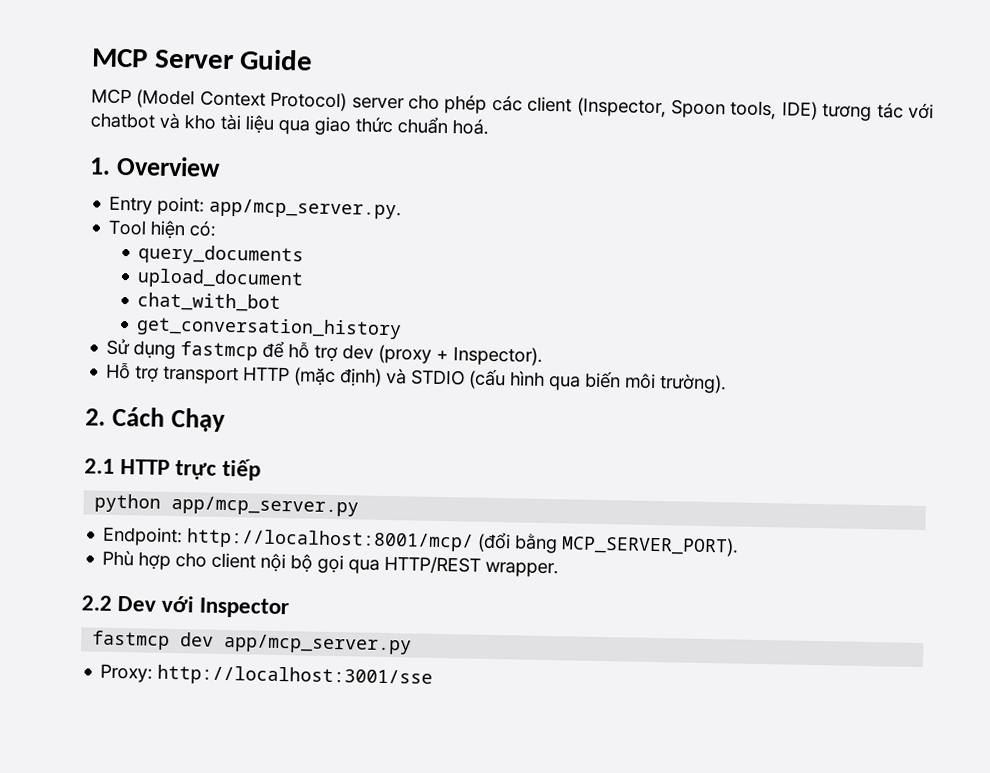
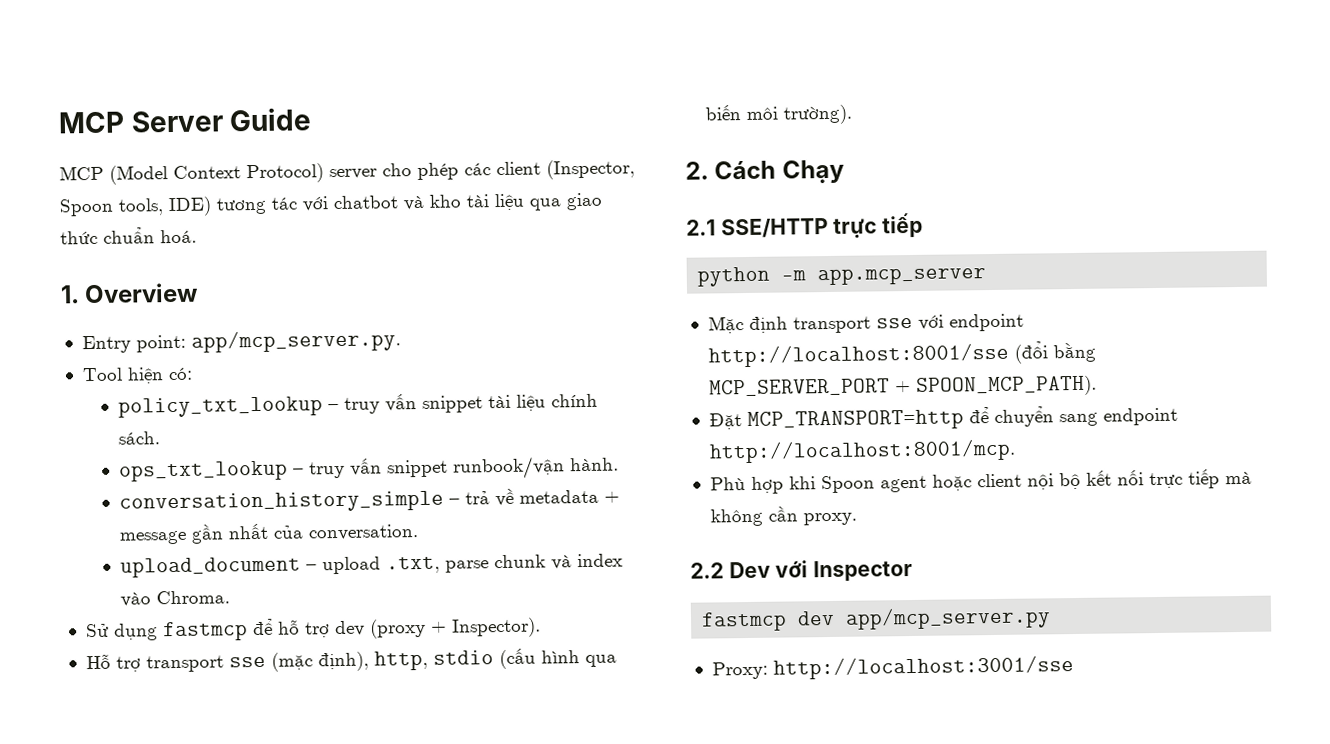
[138,244,305,266] [137,268,305,290] [137,292,282,312] [136,316,403,340] query_documents // upload_document // chat_with_bot // get_conversation_history -> [117,393,598,418] [117,431,160,445] [118,456,619,482] [118,487,620,514] [118,522,419,545] [119,553,623,578] [119,590,230,607] policy_txt_lookup – truy vấn snippet tài liệu chính sách. // ops_txt_lookup – truy vấn snippet runbook/vận hành. // conversation_history_simple – trả về metadata + message gần nhất của conversation. // upload_document – upload .txt, parse chunk và index vào Chroma.
[243,366,466,387] HTTP (mặc định) và STDIO -> [228,650,494,672] sse (mặc định), http, stdio
[120,459,171,475] HTTP -> [720,217,829,239] SSE/HTTP
[171,495,360,517] [102,526,740,557] [102,549,560,578] app/mcp_server.py // Endpoint: http://localhost:8001/mcp/ (đổi bằng MCP_SERVER_PORT). // Phù hợp cho client nội bộ gọi qua HTTP/REST wrapper. -> [781,267,987,286] [707,313,1024,334] [707,341,1096,368] [708,375,1097,397] [708,406,1178,432] [708,438,1016,464] [709,468,1252,494] [709,505,857,527] -m app.mcp_server // Mặc định transport sse với endpoint http://localhost:8001/sse (đổi bằng MCP_SERVER_PORT + SPOON_MCP_PATH). // Đặt MCP_TRANSPORT=http để chuyển sang endpoint http://localhost:8001/mcp. // Phù hợp khi Spoon agent hoặc client nội bộ kết nối trực tiếp mà không cần proxy.

